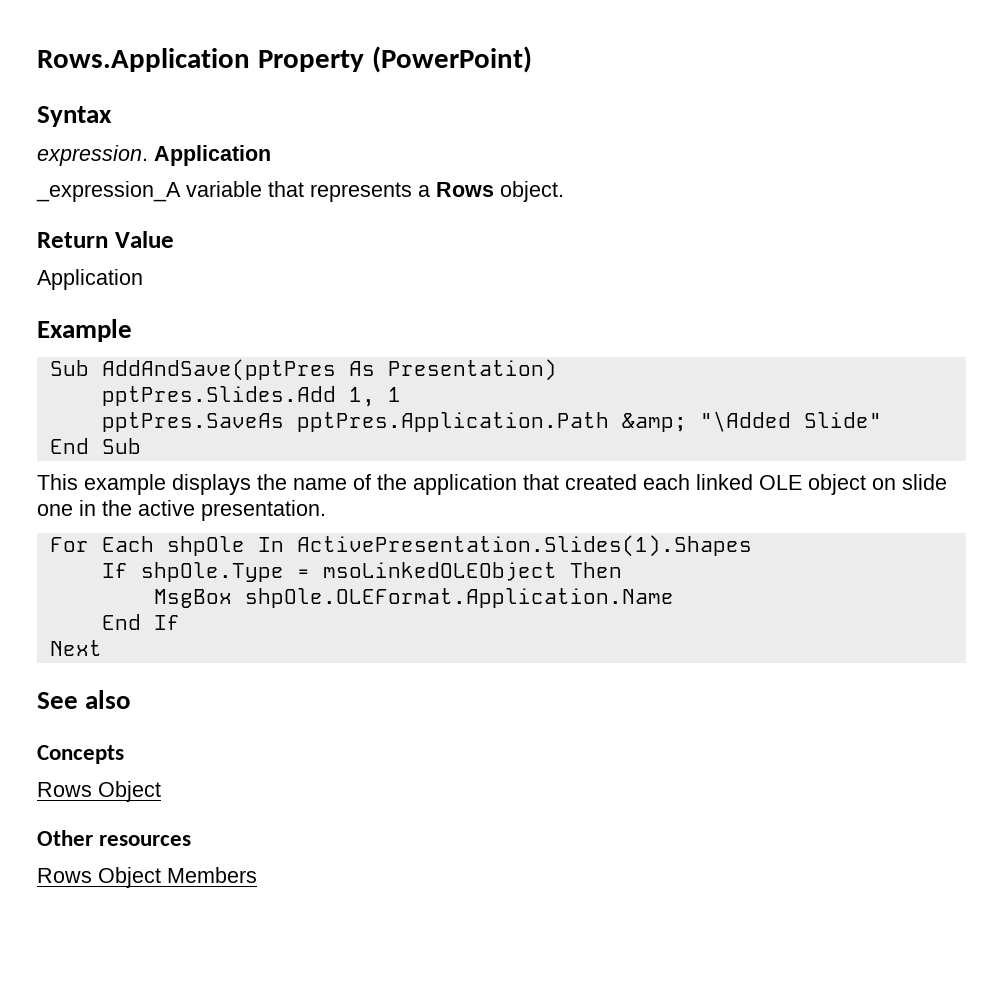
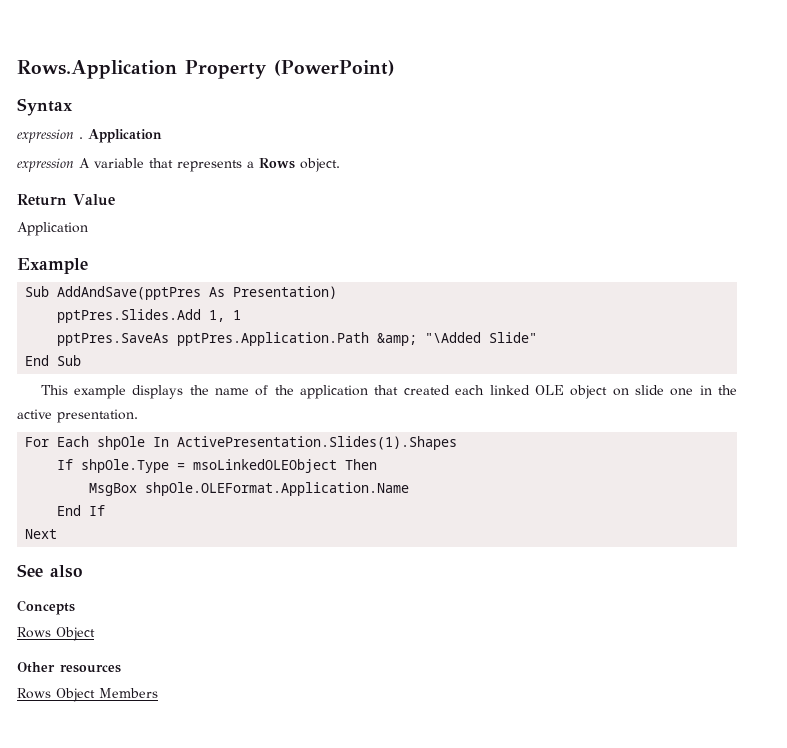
[37,145,271,166] [36,181,181,202] expression. Application // _expression_A -> [17,129,162,143] [17,158,90,172] expression . Application // expression A

